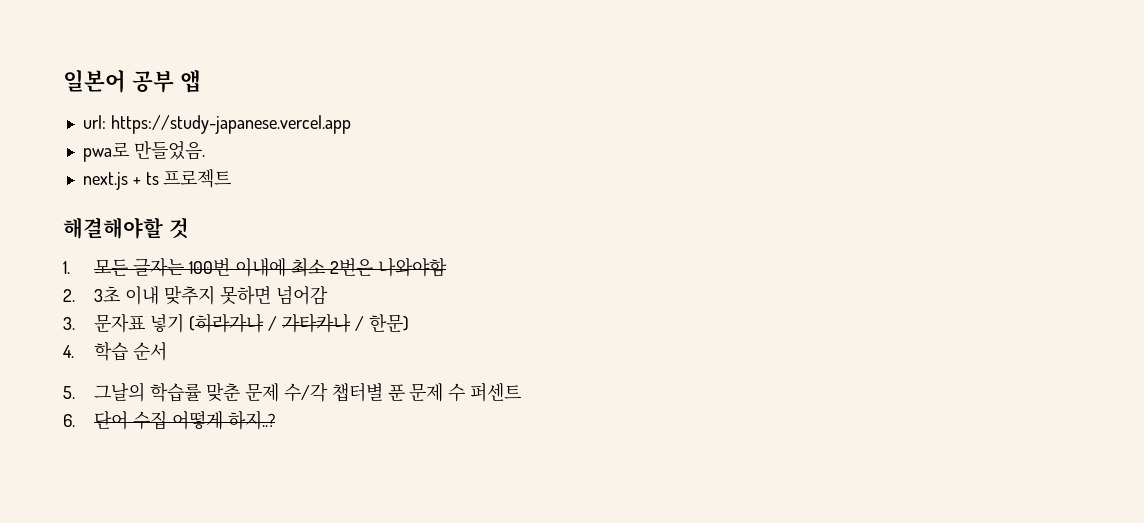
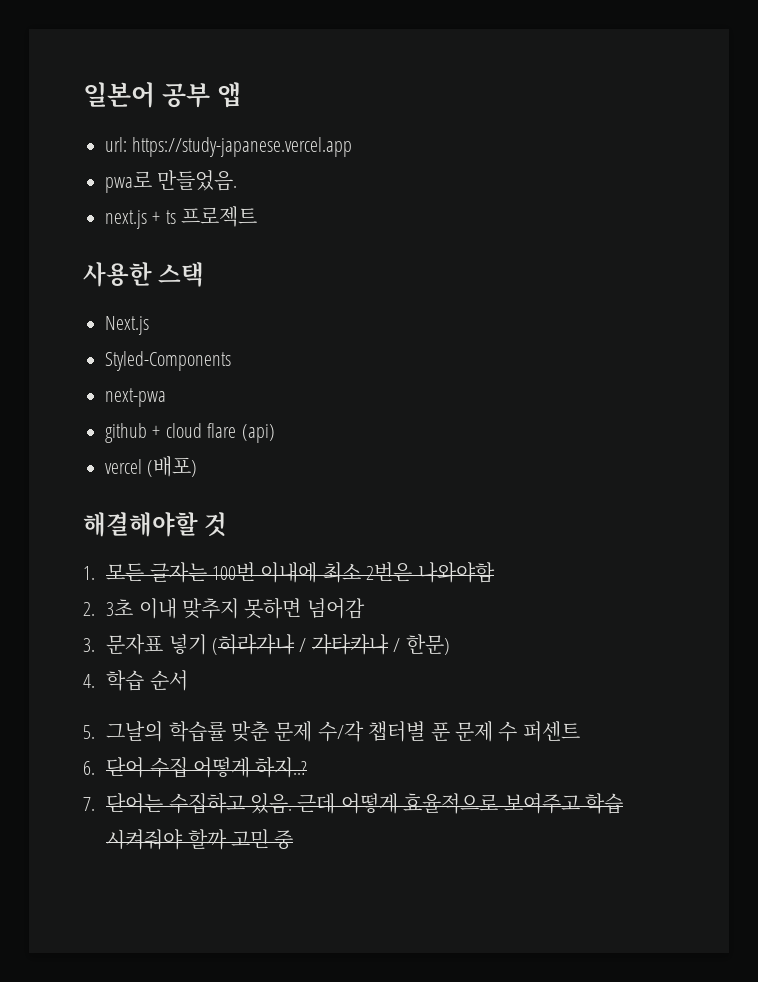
(232, 178) none -> [83,262,205,287] [105,316,149,335] [105,351,231,371] [105,388,166,407] [105,423,275,443] [105,456,198,477] // 사용한 스택 // Next.js // Styled-Components // next-pwa // github + cloud flare (api) // vercel (배포)
(276, 420) none -> [83,793,624,814] [106,829,294,850] // 7. 단어는 수집하고 있음. 근데 어떻게 효율적으로 보여주고 학습 시켜줘야 할까 고민 중

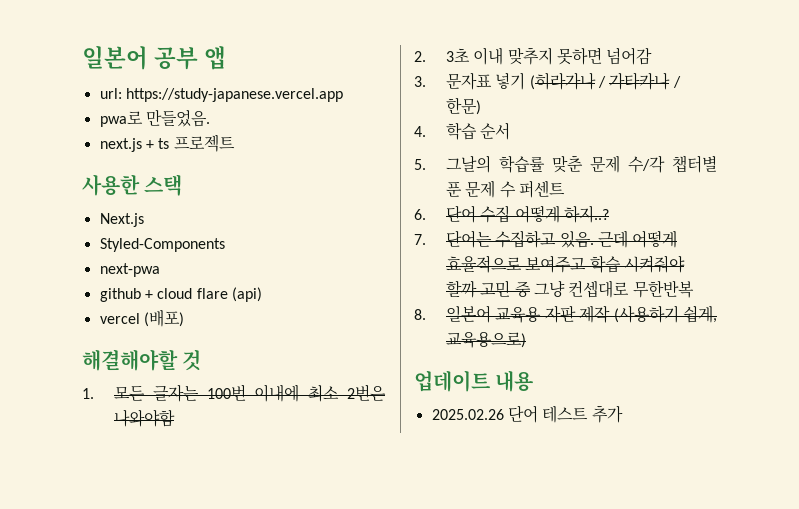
(294, 840) none -> [533,280,694,298] [414,305,717,323] [445,332,526,348] [414,370,534,392] [431,405,623,423] 그냥 컨셉대로 무한반복 // 8. 일본어 교육용 자판 제작 (사용하기 쉽게, 교육용으로) // 업데이트 내용 // 2025.02.26 단어 테스트 추가

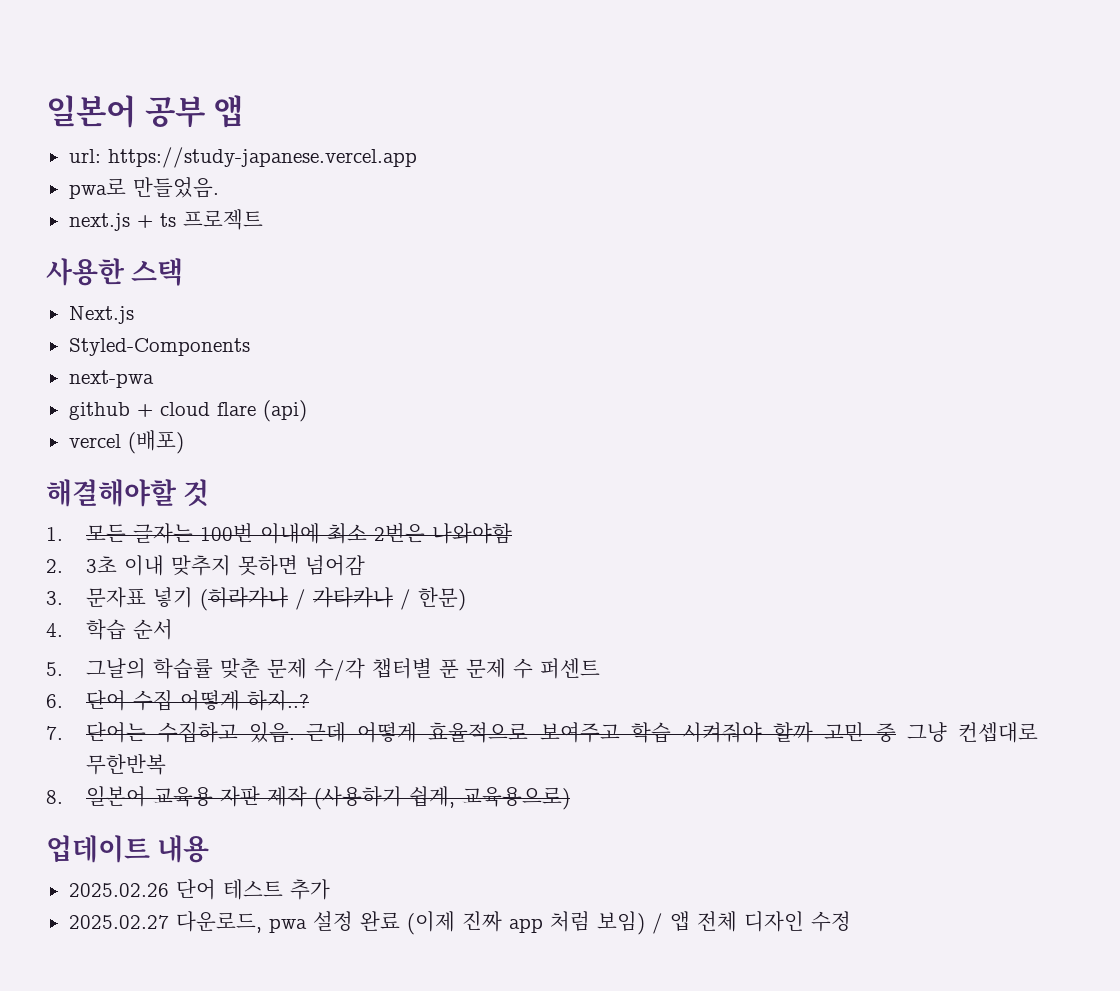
(623, 414) none -> [68,911,851,935] // 2025.02.27 다운로드, pwa 설정 완료 (이제 진짜 app 처럼 보임) / 앱 전체 디자인 수정

